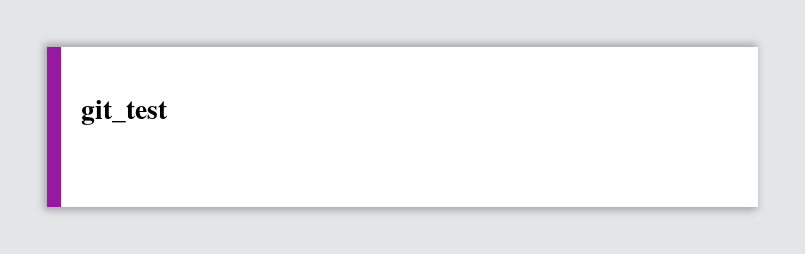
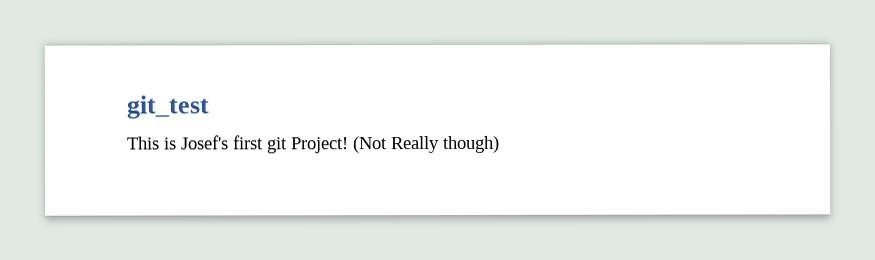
(168, 112) none -> [127,135,500,154] // This is Josef's first git Project! (Not Really though)

